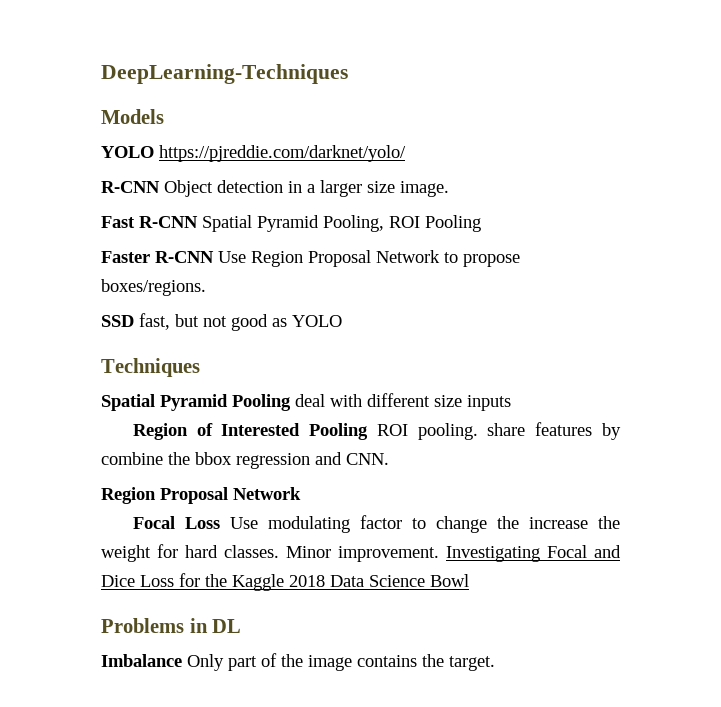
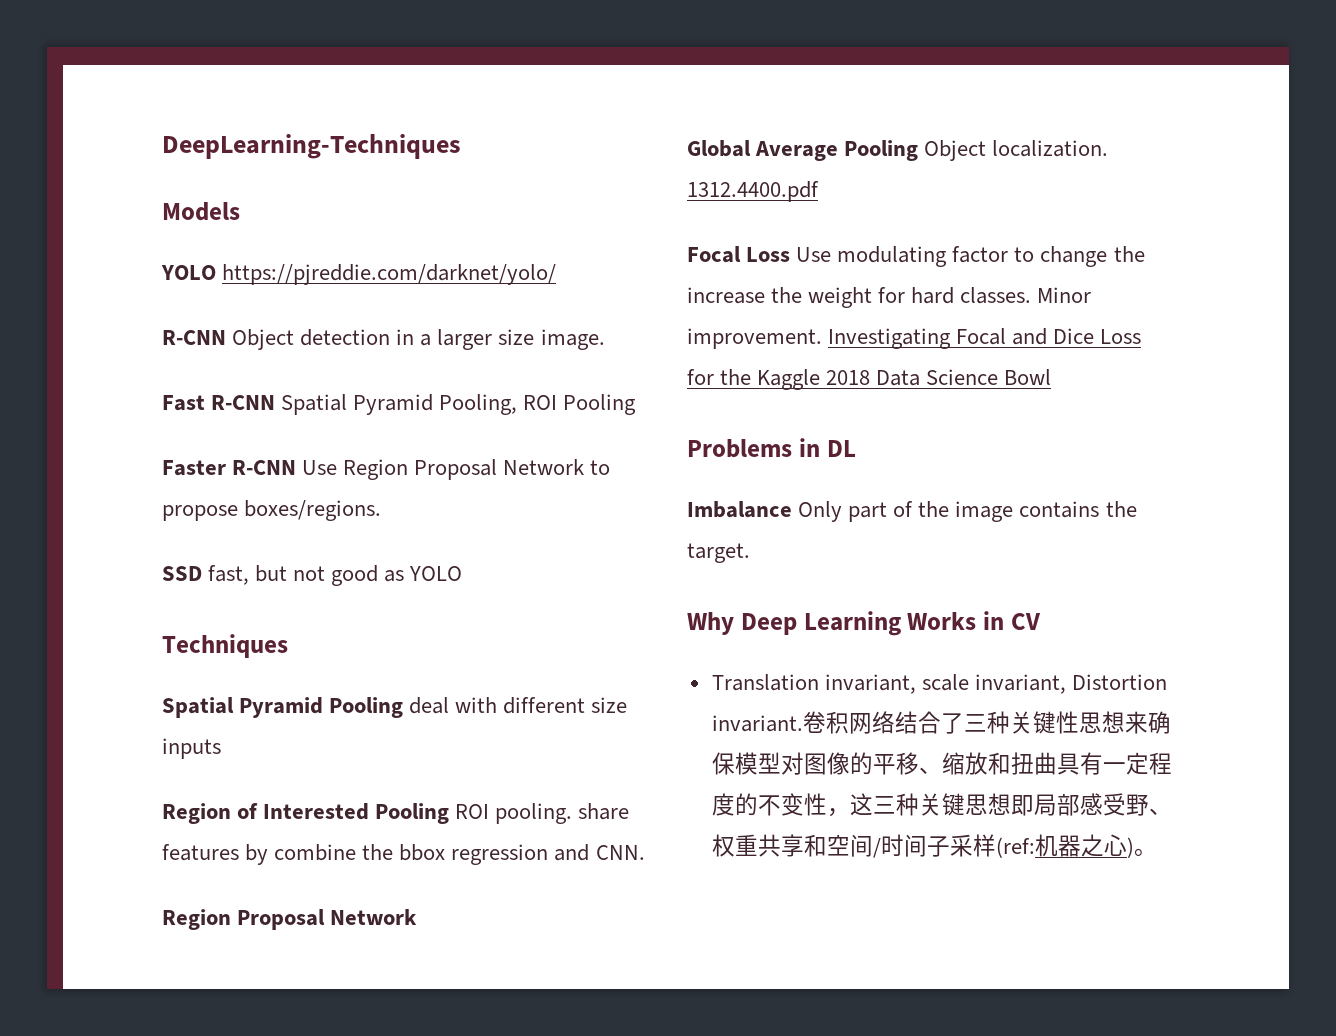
(301, 493) none -> [687,140,1109,161] [687,181,819,202] // Global Average Pooling Object localization. 1312.4400.pdf
(495, 663) none -> [687,611,1041,636] [711,674,1168,694] [711,711,1171,734] [711,752,1172,775] [711,793,1172,817] [711,834,1157,858] // Why Deep Learning Works in CV // Translation invariant, scale invariant, Distortion invariant.卷积网络结合了三种关键性思想来确保模型对图像的平移、缩放和扭曲具有一定程度的不变性，这三种关键思想即局部感受野、权重共享和空间/时间子采样(ref:机器之心)。

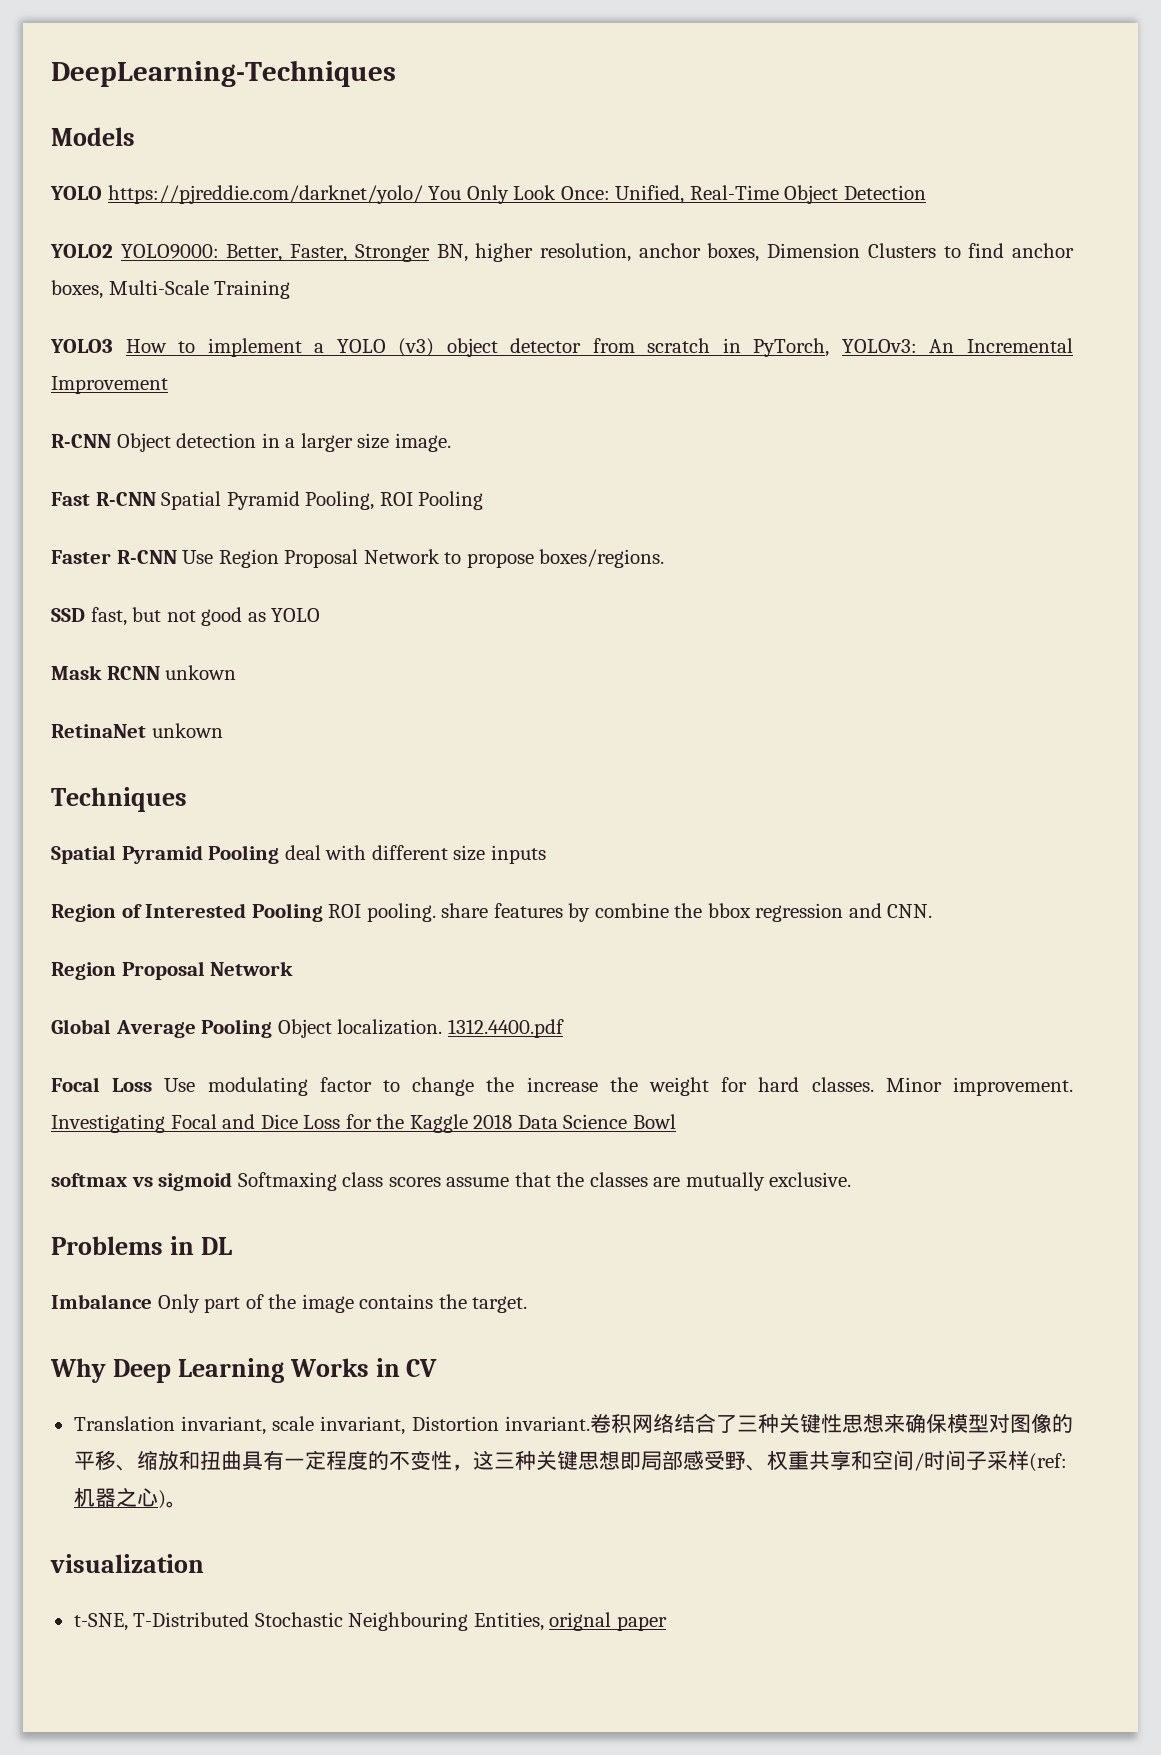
(557, 274) none -> [428,185,926,204] [50,243,1074,262] [51,280,291,299] [50,338,1073,357] [51,376,168,394] You Only Look Once: Unified, Real-Time Object Detection // YOLO2 YOLO9000: Better, Faster, Stronger BN, higher resolution, anchor boxes, Dimension Clusters to find anchor boxes, Multi-Scale Training // YOLO3 How to implement a YOLO (v3) object detector from scratch in PyTorch, YOLOv3: An Incremental Improvement
(463, 573) none -> [51,665,237,680] [51,723,223,738] // Mask RCNN unkown // RetinaNet unkown
(1052, 377) none -> [51,1172,852,1191] // softmax vs sigmoid Softmaxing class scores assume that the classes are mutually exclusive.
(1157, 852) none -> [50,1554,204,1573] [73,1612,667,1631] // visualization // t-SNE, T-Distributed Stochastic Neighbouring Entities, orignal paper

